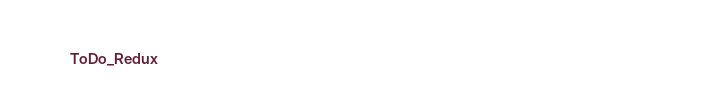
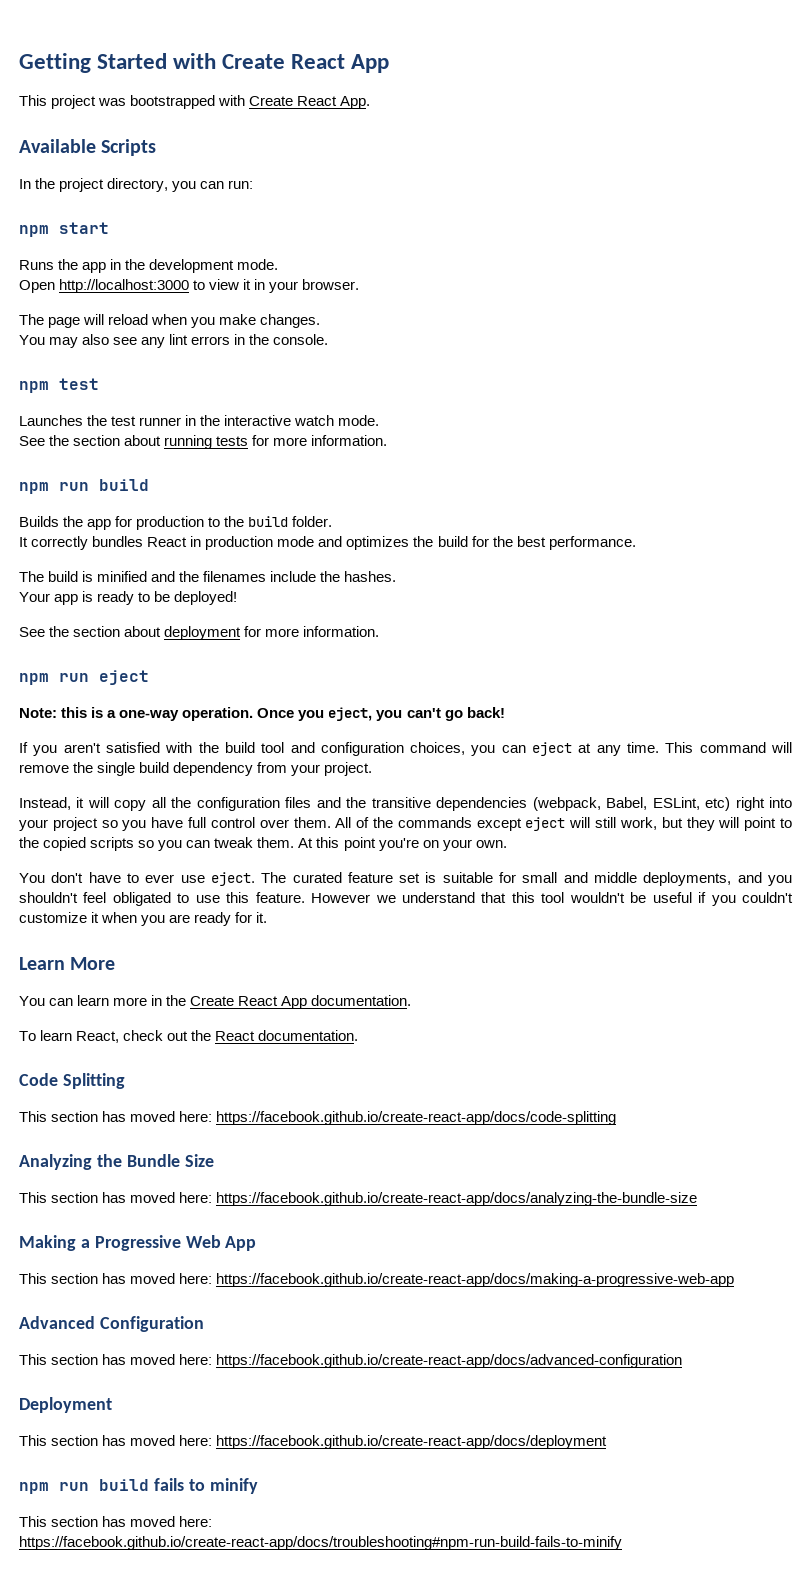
[70,53,158,66] ToDo_Redux -> [19,53,390,73] [19,95,371,109] [19,139,157,156] [19,178,254,192] [19,222,109,237] [19,259,279,273] [19,279,360,293] [19,314,321,328] [19,334,329,348] [19,378,99,393] [19,415,380,426] [19,435,388,449] [19,479,149,494] [19,516,333,530] [19,536,636,550] [19,571,397,582] [19,591,238,605] [19,626,380,640] [19,670,149,685] [19,707,505,721] [19,742,792,756] [19,762,373,776] [19,797,793,811] [19,817,793,831] [19,837,507,851] [19,872,792,886] [19,892,794,906] [19,912,268,926] [19,957,116,970] [19,995,412,1009] [19,1030,359,1043] [19,1073,125,1089] [19,1111,617,1125] [19,1154,214,1170] [19,1192,698,1206] [19,1235,257,1251] [19,1273,735,1287] [19,1316,204,1332] [19,1354,683,1368] [19,1397,112,1413] [19,1435,608,1449] [19,1478,258,1494] [19,1516,213,1527] [19,1536,622,1550] Getting Started with Create React App // This project was bootstrapped with Create React App. // Available Scripts // In the project directory, you can run: // npm start // Runs the app in the development mode. // Open http://localhost:3000 to view it in your browser. // The page will reload when you make changes. // You may also see any lint errors in the console. // npm test // Launches the test runner in the interactive watch mode. // See the section about running tests for more information. // npm run build // Builds the app for production to the build folder. // It correctly bundles React in production mode and optimizes the build for the best performance. // The build is minified and the filenames include the hashes. // Your app is ready to be deployed! // See the section about deployment for more information. // npm run eject // Note: this is a one-way operation. Once you eject, you can't go back! // If you aren't satisfied with the build tool and configuration choices, you can eject at any time. This command will remove the single build dependency from your project. // Instead, it will copy all the configuration files and the transitive dependencies (webpack, Babel, ESLint, etc) right into your project so you have full control over them. All of the commands except eject will still work, but they will point to the copied scripts so you can tweak them. At this point you're on your own. // You don't have to ever use eject. The curated feature set is suitable for small and middle deployments, and you shouldn't feel obligated to use this feature. However we understand that this tool wouldn't be useful if you couldn't customize it when you are ready for it. // Learn More // You can learn more in the Create React App documentation. // To learn React, check out the React documentation. // Code Splitting // This section has moved here: https://facebook.github.io/create-react-app/docs/code-splitting // Analyzing the Bundle Size // This section has moved here: https://facebook.github.io/create-react-app/docs/analyzing-the-bundle-size // Making a Progressive Web App // This section has moved here: https://facebook.github.io/create-react-app/docs/making-a-progressive-web-app // Advanced Configuration // This section has moved here: https://facebook.github.io/create-react-app/docs/advanced-configuration // Deployment // This section has moved here: https://facebook.github.io/create-react-app/docs/deployment // npm run build fails to minify // This section has moved here: https://facebook.github.io/create-react-app/docs/troubleshooting#npm-run-build-fails-to-minify

